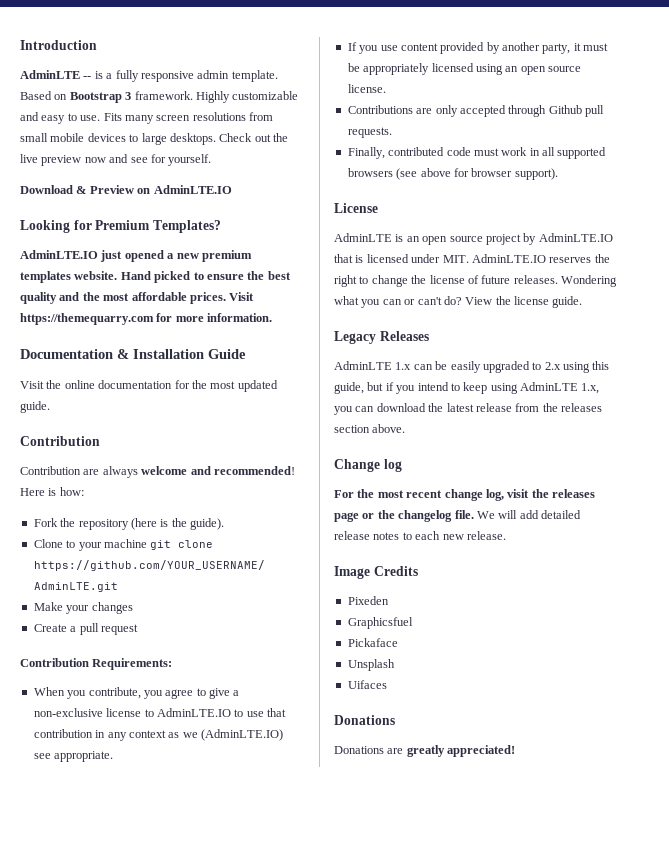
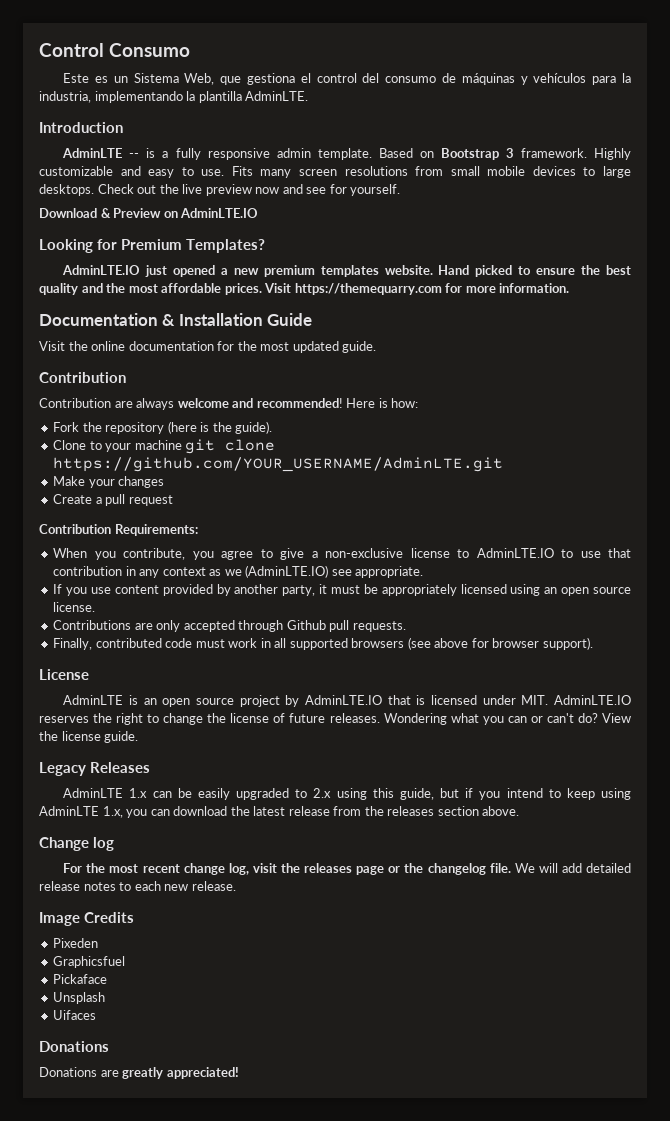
(20, 45) none -> [39,43,190,57] [63,73,632,85] [39,91,309,103] Control Consumo // Este es un Sistema Web, que gestiona el control del consumo de máquinas y vehículos para la industria, implementando la plantilla AdminLTE. //

